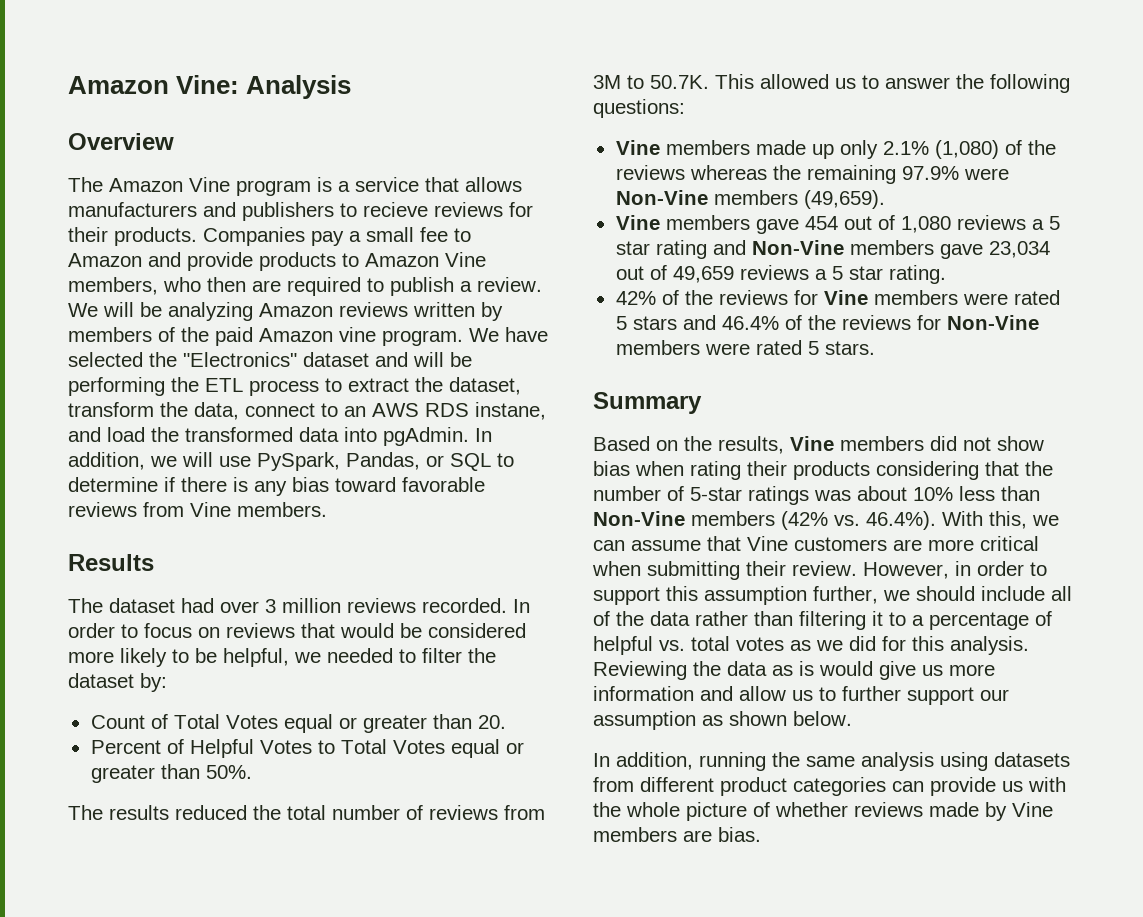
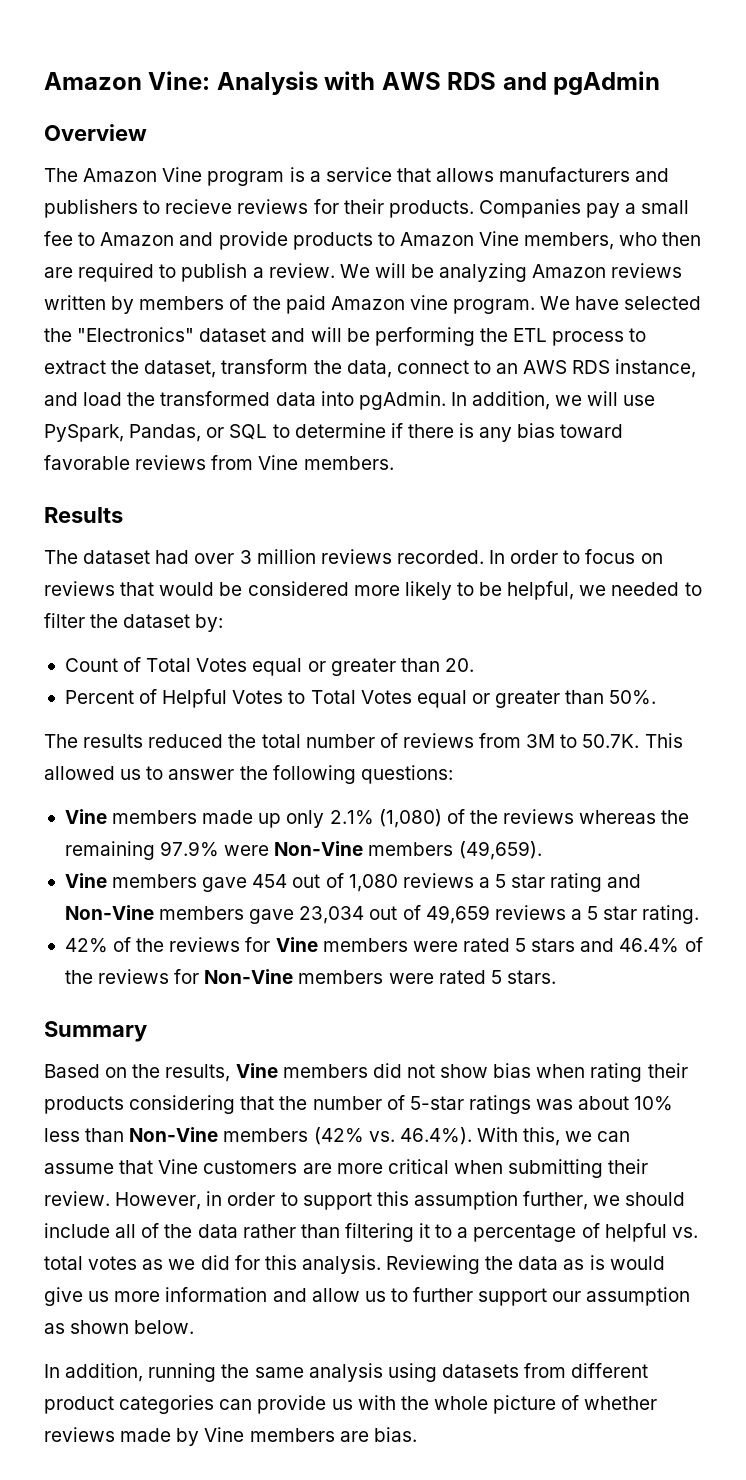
(352, 87) none -> [324,71,661,95] with AWS RDS and pgAdmin
[475,402,546,420] instane, -> [615,359,697,378] instance,

